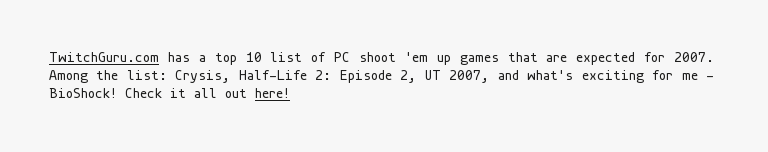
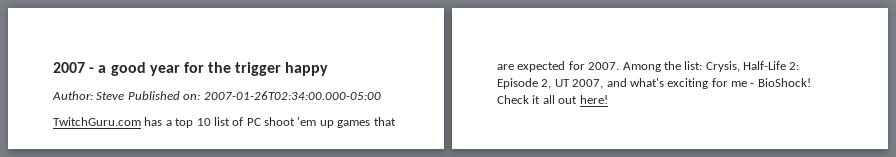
(49, 57) none -> [53,62,329,76] [52,91,381,100] 2007 - a good year for the trigger happy // Author: Steve Published on: 2007-01-26T02:34:00.000-05:00 //

